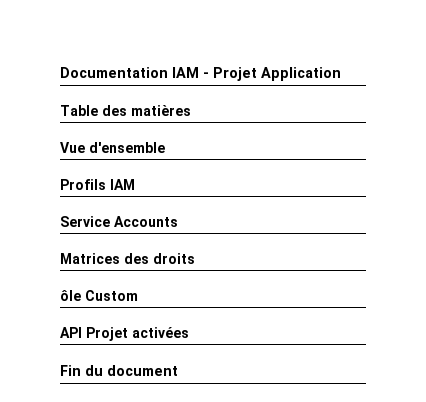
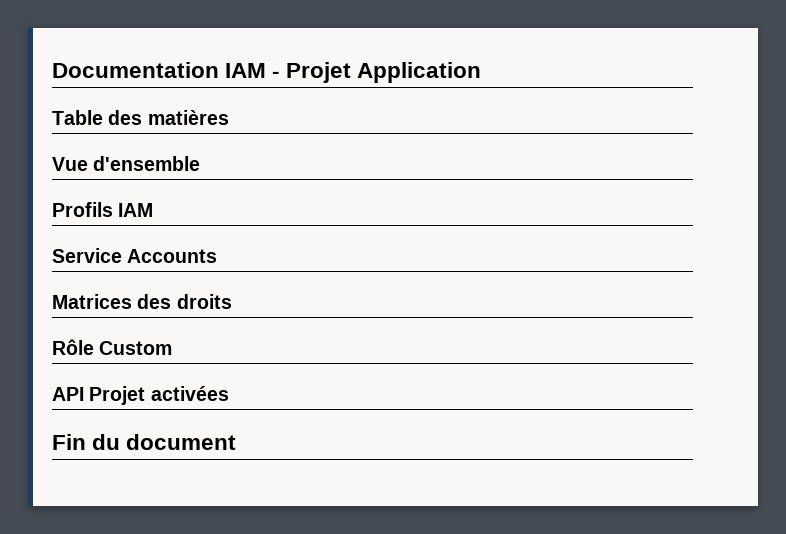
[60,290,81,301] ôle -> [52,339,94,355] Rôle

